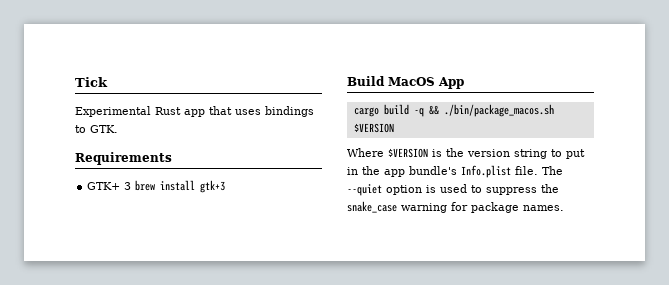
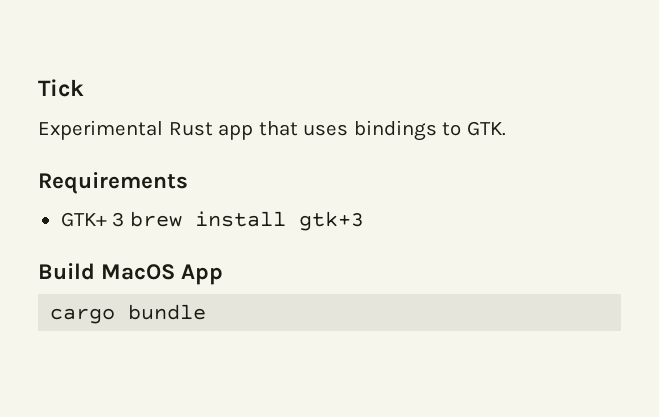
[383,104,554,117] [353,123,394,133] [347,148,585,159] [347,165,563,178] [347,184,559,196] [347,201,564,213] build -q && ./bin/package_macos.sh $VERSION // Where $VERSION is the version string to put in the app bundle's Info.plist file. The --quiet option is used to suppress the snake_case warning for package names. -> [128,304,207,320] bundle

